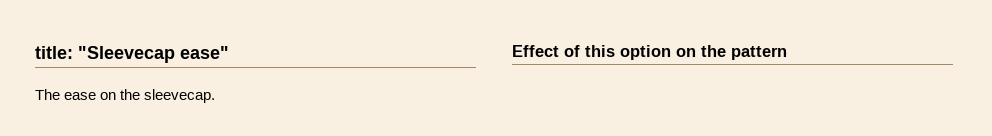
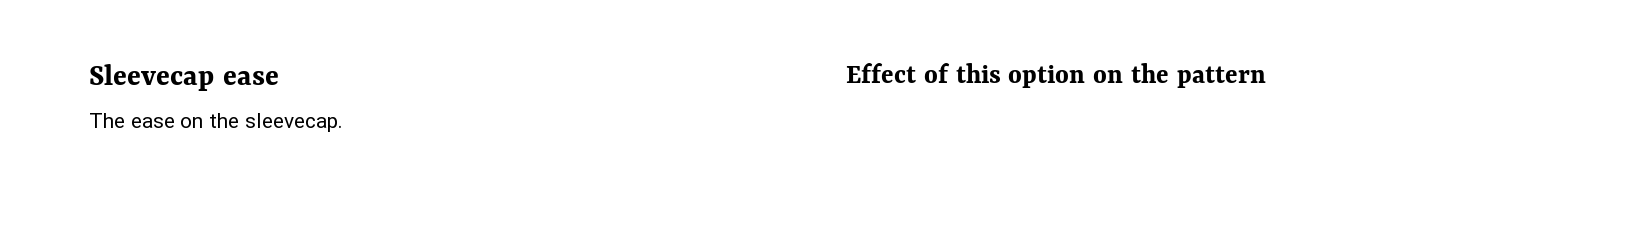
[35,46,229,63] title: "Sleevecap ease" -> [89,64,279,91] Sleevecap ease

